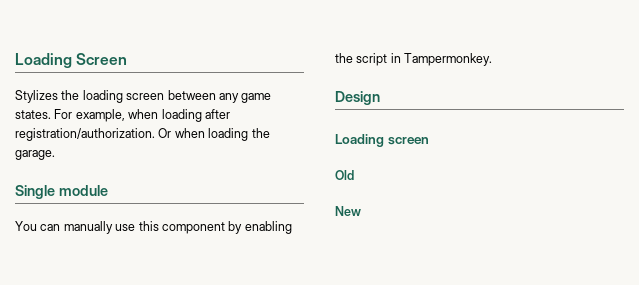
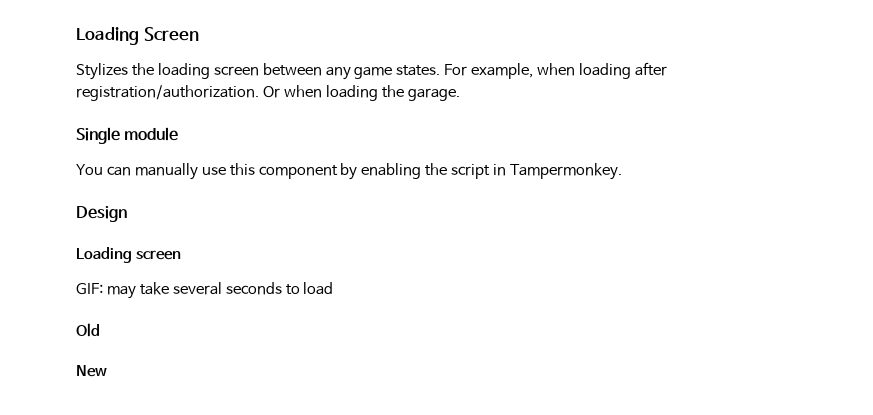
(429, 141) none -> [76,282,334,299] // GIF: may take several seconds to load

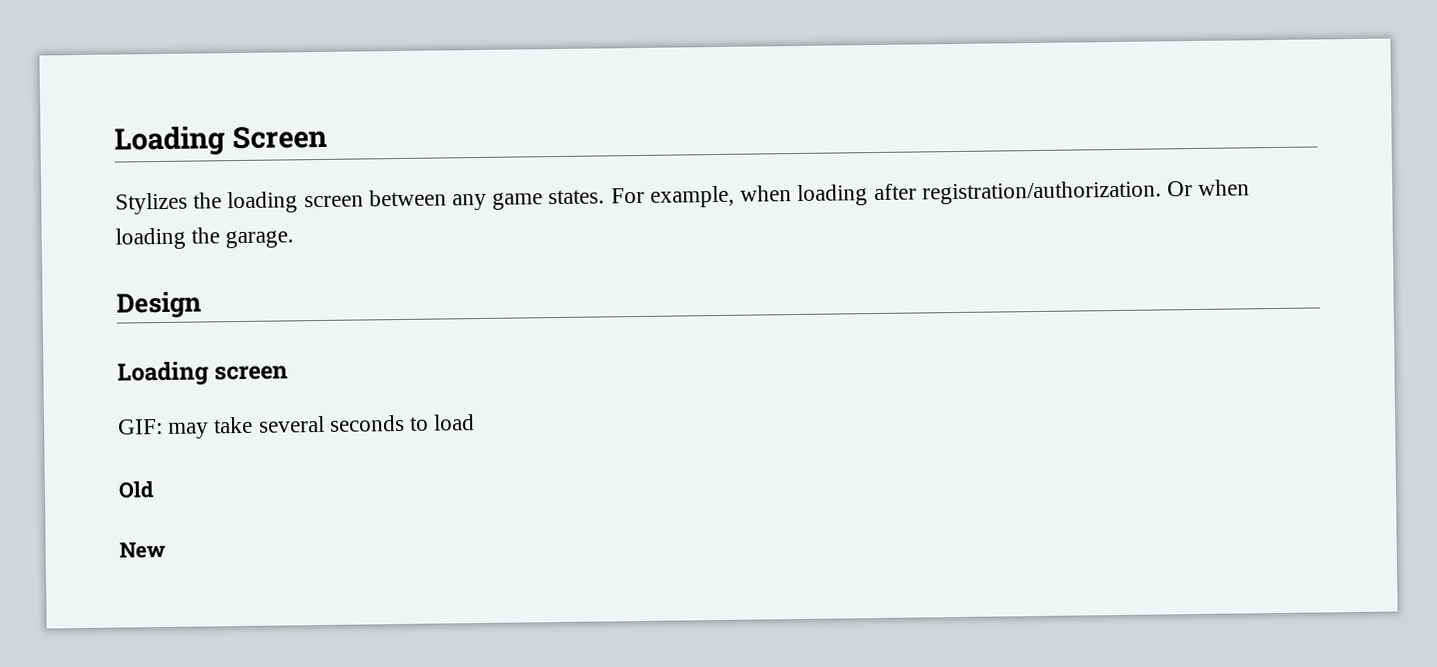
[76,127,179,144] [76,163,623,180] // Single module // You can manually use this component by enabling the script in Tampermonkey. -> (295, 239) none

